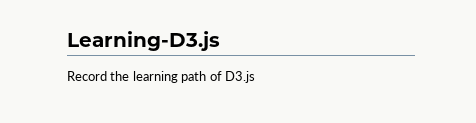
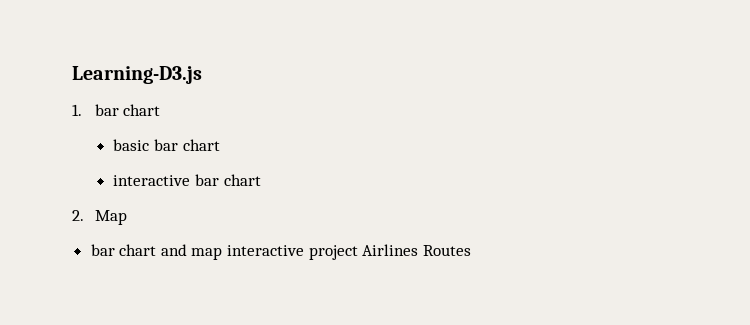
[67,71,255,83] Record the learning path of D3.js -> [72,104,161,116] [113,139,220,151] [113,174,261,186] [72,210,127,225] [90,244,471,260] 1. bar chart // basic bar chart // interactive bar chart // 2. Map // bar chart and map interactive project Airlines Routes

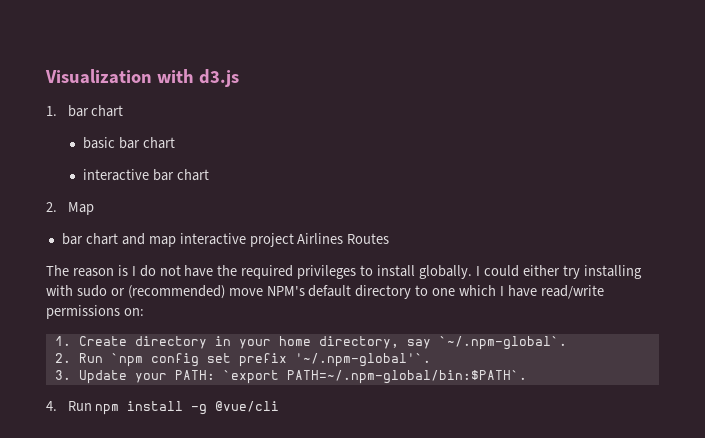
[72,66,202,84] Learning-D3.js -> [45,69,239,87] Visualization with d3.js
(471, 250) none -> [46,265,642,279] [46,285,604,299] [46,305,144,319] [54,336,567,350] [54,353,431,367] [54,370,527,384] [46,401,280,415] // The reason is I do not have the required privileges to install globally. I could either try installing with sudo or (recommended) move NPM's default directory to one which I have read/write permissions on: // 1. Create directory in your home directory, say `~/.npm-global`. // 2. Run `npm config set prefix '~/.npm-global'`. // 3. Update your PATH: `export PATH=~/.npm-global/bin:$PATH`. // 4. Run npm install -g @vue/cli

